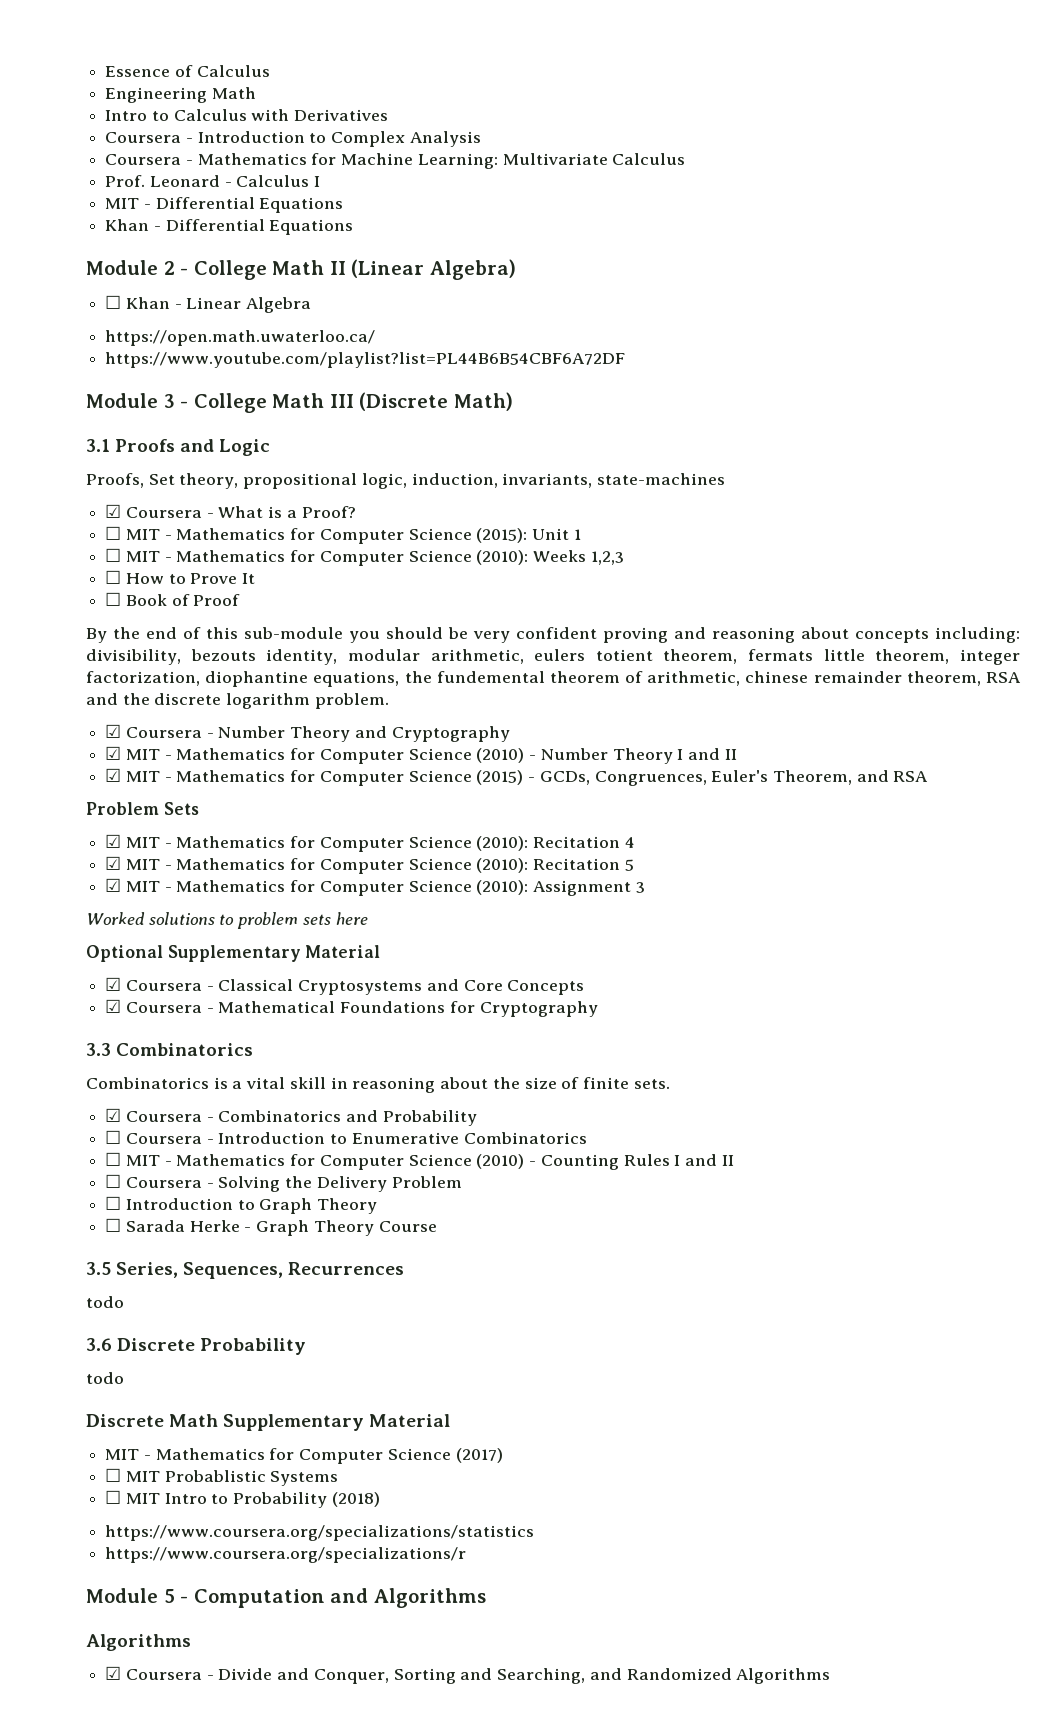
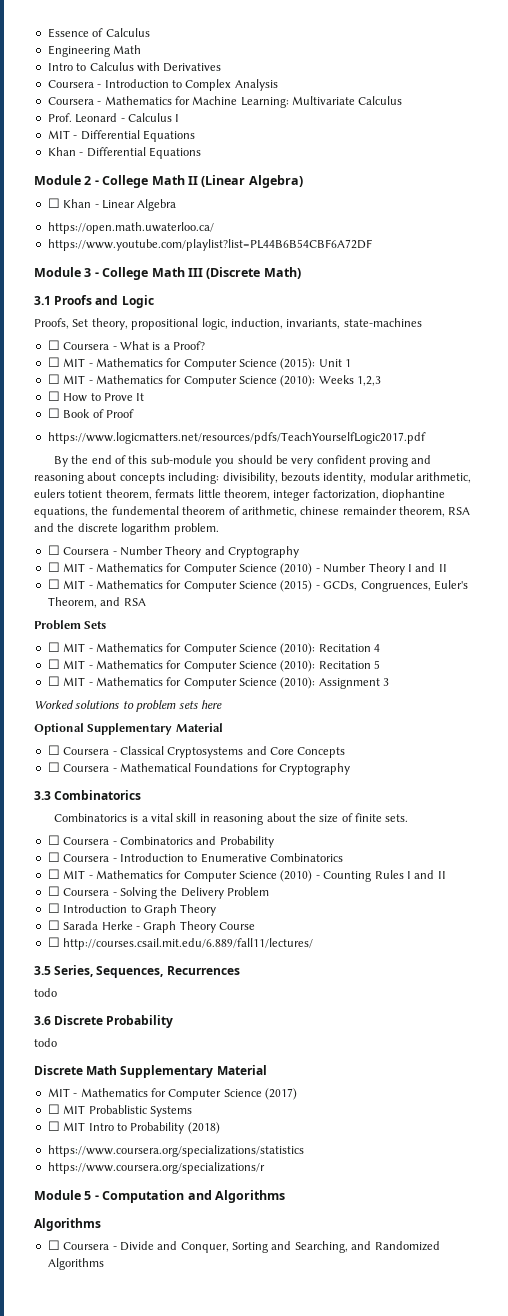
[105,504,122,518] ☑ -> [47,340,60,350] ☐
(241, 600) none -> [47,432,426,444] // https://www.logicmatters.net/resources/pdfs/TeachYourselfLogic2017.pdf
[105,724,122,738] ☑ -> [47,545,60,555] ☐
[105,746,122,760] ☑ -> [47,562,60,572] ☐
[105,768,122,782] ☑ -> [47,579,60,589] ☐
[105,834,122,848] ☑ -> [47,642,60,652] ☐
[105,856,122,870] ☑ -> [47,659,60,669] ☐
[105,878,122,892] ☑ -> [47,676,60,686] ☐
[105,977,122,991] ☑ -> [47,745,60,755] ☐
[105,999,122,1013] ☑ -> [47,762,60,772] ☐
[105,1108,122,1122] ☑ -> [47,835,60,845] ☐
(437, 1226) none -> [47,937,314,950] // ☐ http://courses.csail.mit.edu/6.889/fall11/lectures/
[105,1666,122,1680] ☑ -> [47,1240,60,1250] ☐

